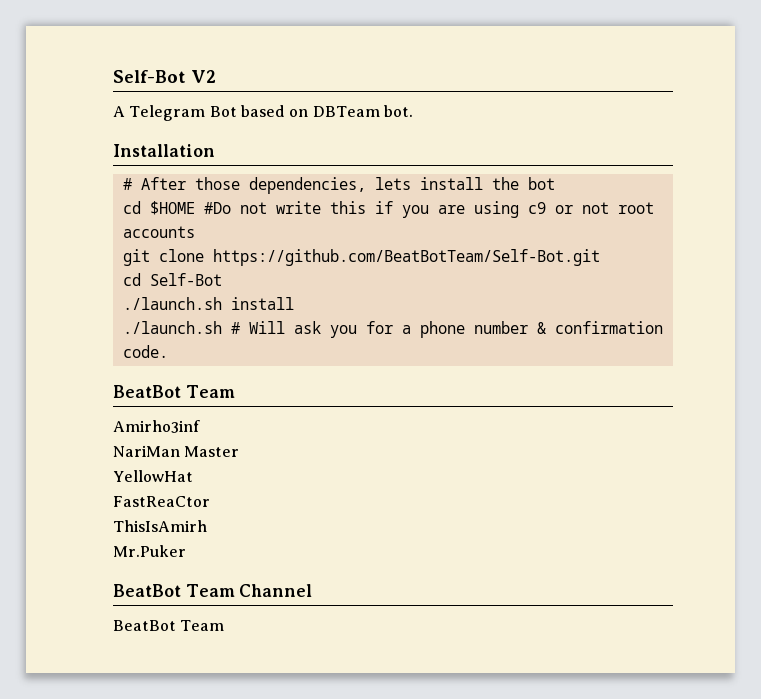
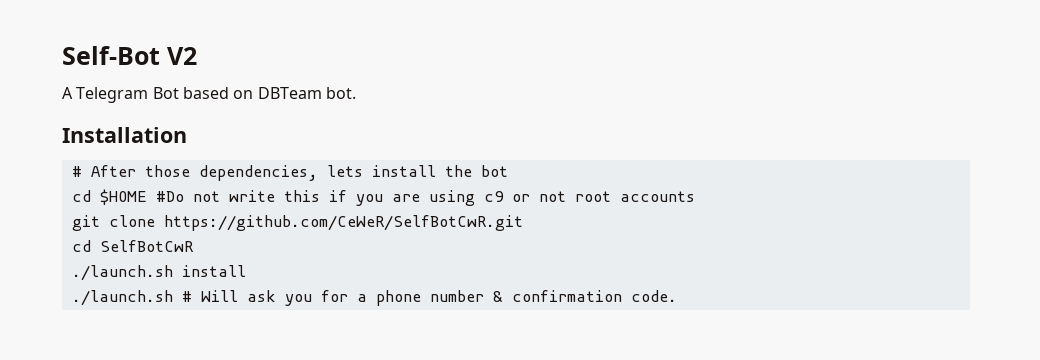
[212,249,600,266] [122,273,222,286] https://github.com/BeatBotTeam/Self-Bot.git // cd Self-Bot -> [163,215,523,231] [71,240,194,252] https://github.com/CeWeR/SelfBotCwR.git // cd SelfBotCwR
[113,385,235,398] [113,420,200,433] [113,445,240,457] [113,470,193,482] [113,496,210,507] [113,520,207,532] [113,545,186,557] [113,584,313,597] [113,620,225,631] // BeatBot Team // Amirho3inf // NariMan Master // YellowHat // FastReaCtor // ThisIsAmirh // Mr.Puker // BeatBot Team Channel // BeatBot Team -> (677, 296) none

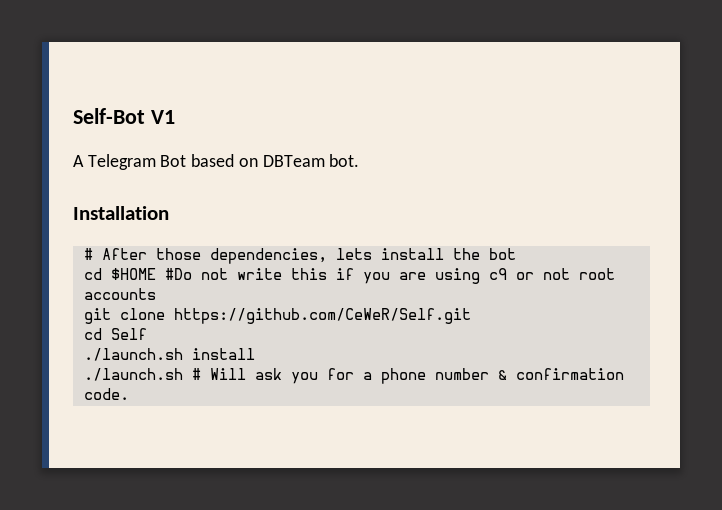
[167,47,197,65] V2 -> [150,110,175,124] V1
[163,215,523,231] [71,240,194,252] https://github.com/CeWeR/SelfBotCwR.git // cd SelfBotCwR -> [173,308,471,324] [83,328,147,340] https://github.com/CeWeR/Self.git // cd Self

